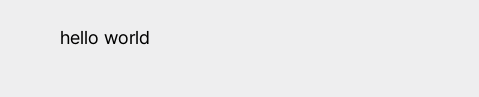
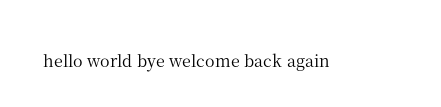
(150, 37) none -> [136,53,330,72] bye welcome back again

